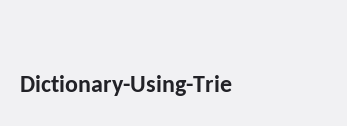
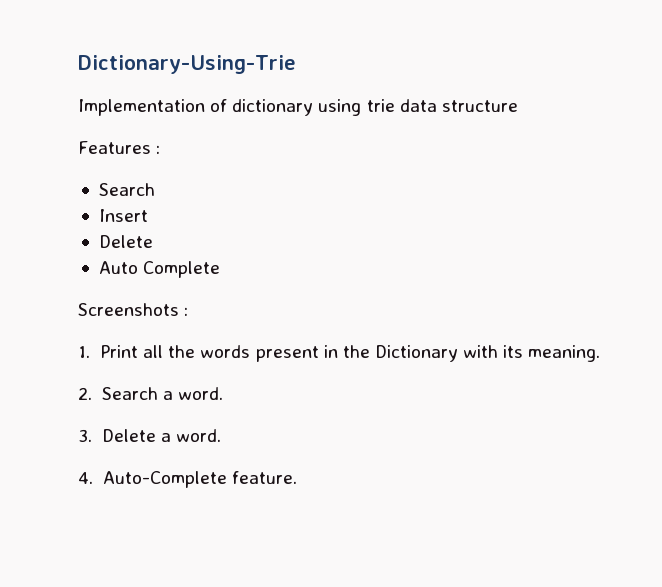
(232, 85) none -> [78,99,518,116] [78,141,161,154] [98,183,155,196] [98,209,148,222] [98,235,153,248] [98,261,221,278] [78,303,189,316] [78,345,601,362] [78,387,223,400] [78,429,221,442] [78,471,297,488] // Implementation of dictionary using trie data structure // Features : // Search // Insert // Delete // Auto Complete // Screenshots : // 1. Print all the words present in the Dictionary with its meaning. // 2. Search a word. // 3. Delete a word. // 4. Auto-Complete feature.

